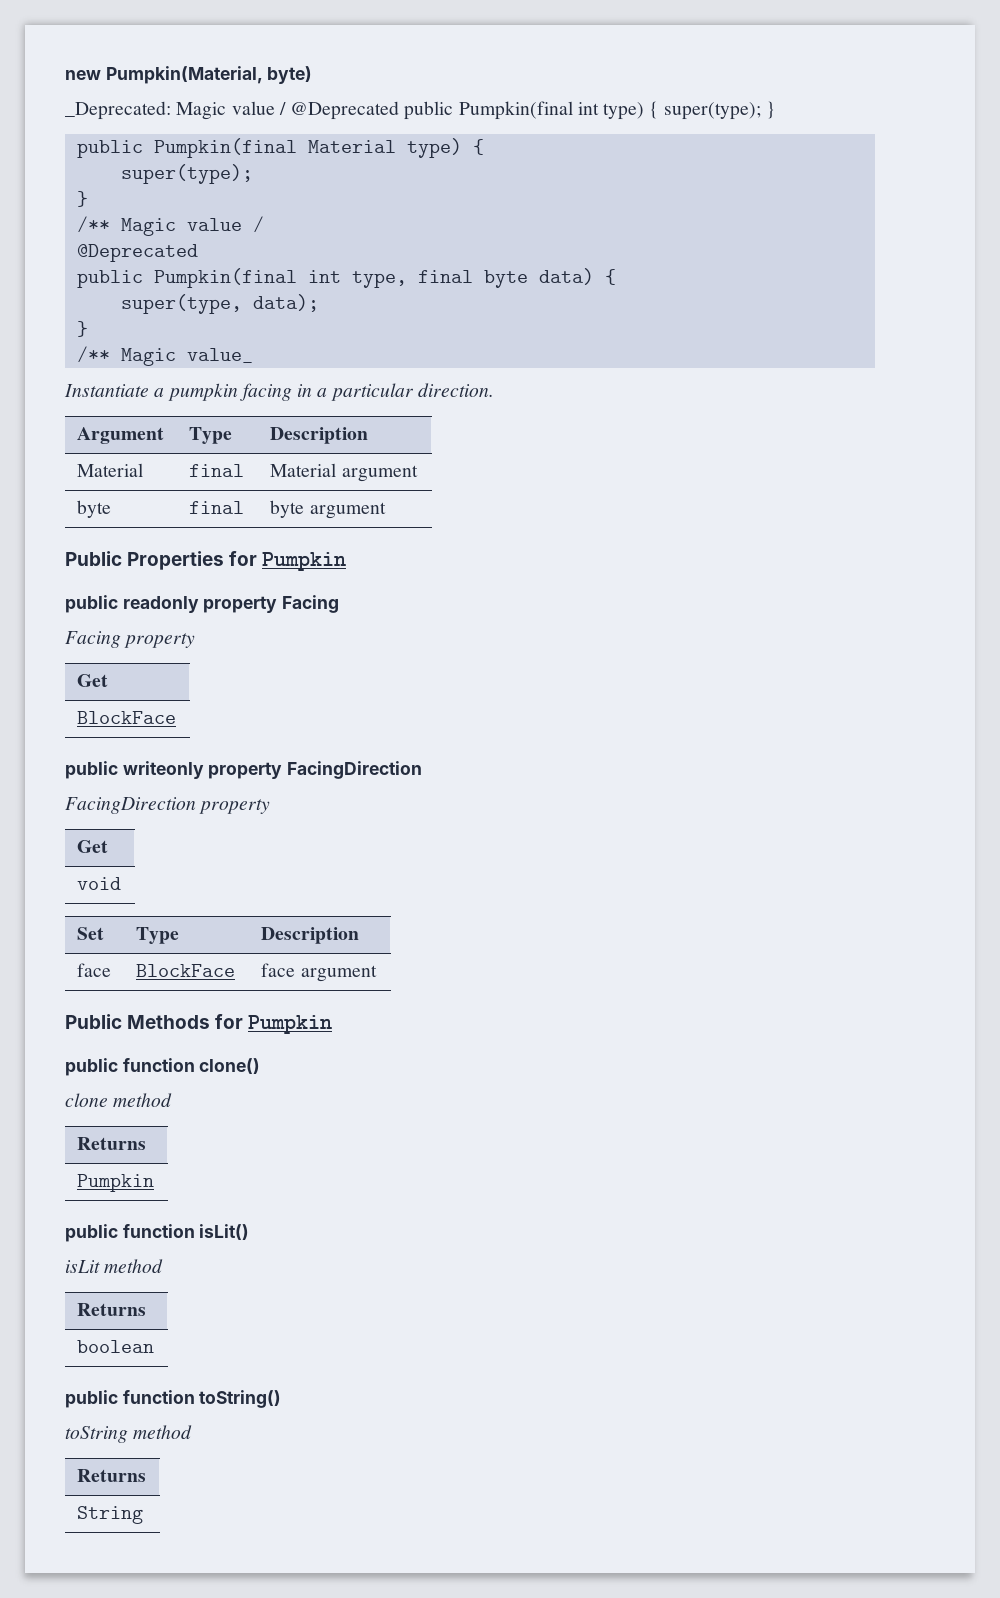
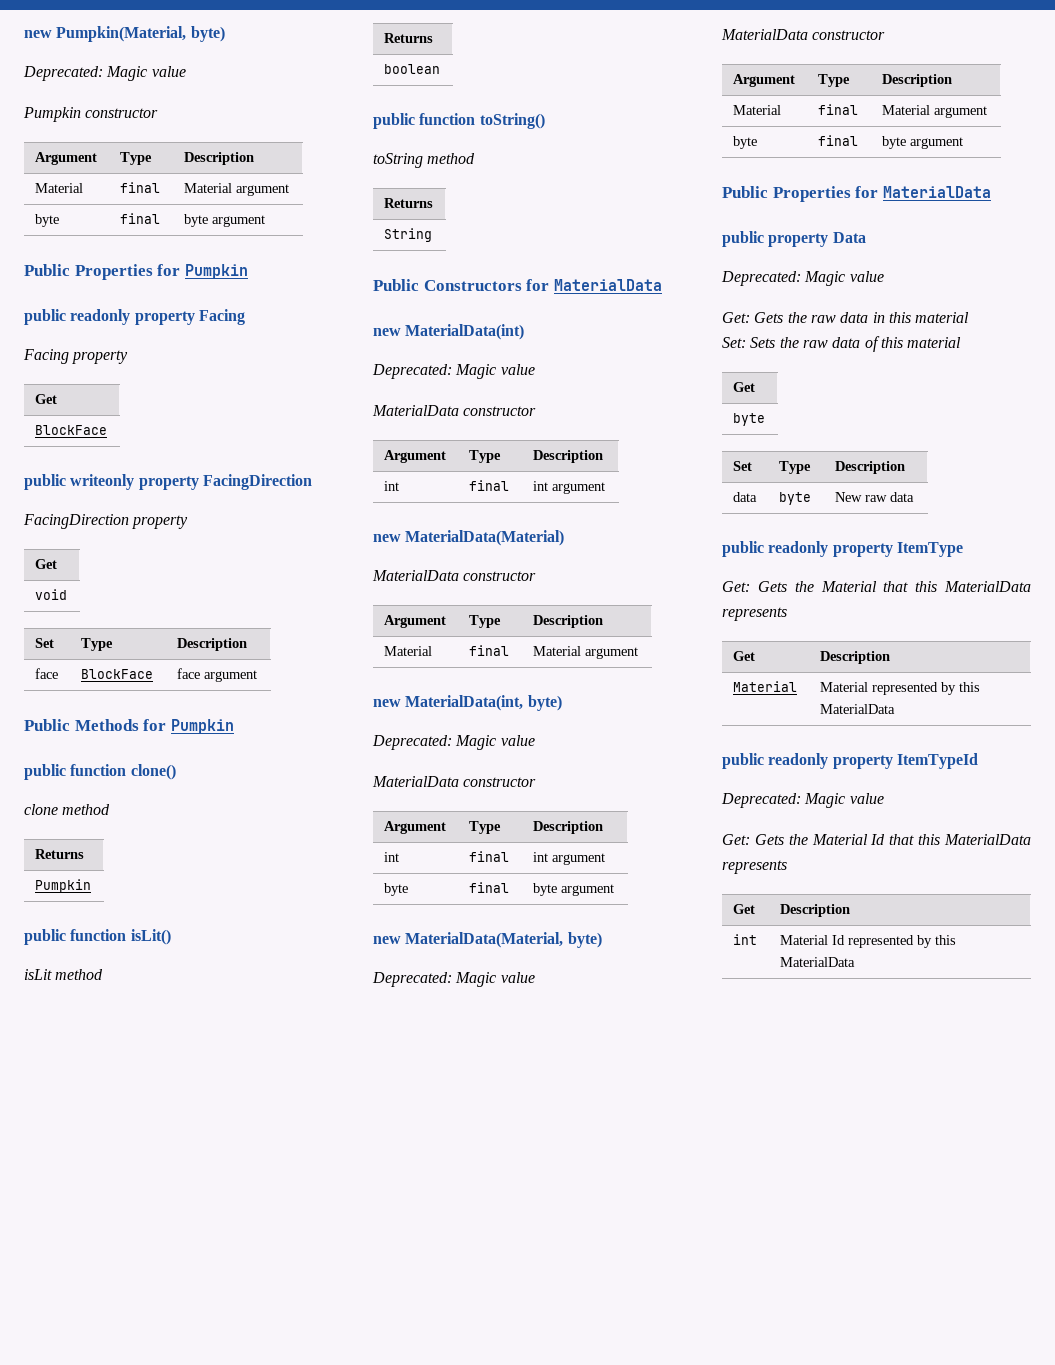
[65,101,775,120] [76,138,484,158] [120,164,253,184] [76,191,88,207] [76,216,264,236] [76,244,198,262] [76,268,616,288] [120,294,319,314] [76,321,88,337] [76,346,253,366] [64,383,494,401] _Deprecated: Magic value / @Deprecated public Pumpkin(final int type) { super(type); } // public Pumpkin(final Material type) { // super(type); // } // /** Magic value / // @Deprecated // public Pumpkin(final int type, final byte data) { // super(type, data); // } // /** Magic value_ // Instantiate a pumpkin facing in a particular direction. -> [23,66,186,81] [23,107,159,122] Deprecated: Magic value // Pumpkin constructor
(144, 1515) none -> [373,279,662,291] [373,324,525,340] [372,364,535,379] [372,405,537,416] [384,450,447,463] [469,450,502,463] [533,450,604,463] [384,481,400,491] [469,480,510,491] [533,481,606,494] [373,530,565,546] [372,570,537,581] [384,615,447,628] [469,615,502,628] [533,615,604,628] [384,646,433,656] [469,645,510,656] [533,646,639,659] [373,695,562,711] [372,735,535,750] [372,776,537,787] [384,821,447,834] [469,821,502,834] [533,821,604,834] [384,852,400,862] [469,851,510,862] [533,852,606,865] [384,883,409,896] [469,882,510,893] [533,883,615,896] [373,932,602,948] [372,972,535,987] [721,29,886,40] [733,74,796,87] [818,74,851,87] [882,74,953,87] [733,105,782,115] [818,104,859,115] [882,105,988,118] [733,136,758,149] [818,135,859,146] [882,136,964,149] [722,186,991,202] [722,231,866,247] [721,271,884,286] [722,312,970,323] [722,336,962,352] [733,382,756,392] [733,413,766,426] [733,461,753,471] [779,461,812,474] [835,461,906,474] [733,492,758,502] [779,492,812,505] [835,492,915,502] [722,541,963,557] [722,581,1031,592] [722,607,787,621] [733,651,756,661] [820,651,891,664] [733,681,798,692] [820,682,981,695] [820,704,896,714] [722,753,978,769] [721,793,884,808] [722,834,1031,845] [722,860,787,874] [733,904,756,914] [780,904,851,917] [733,934,758,945] [780,935,957,948] [780,957,856,967] // Public Constructors for MaterialData // new MaterialData(int) // Deprecated: Magic value // MaterialData constructor // Argument | Type | Description // int | final | int argument // new MaterialData(Material) // MaterialData constructor // Argument | Type | Description // Material | final | Material argument // new MaterialData(int, byte) // Deprecated: Magic value // MaterialData constructor // Argument | Type | Description // int | final | int argument // byte | final | byte argument // new MaterialData(Material, byte) // Deprecated: Magic value // MaterialData constructor // Argument | Type | Description // Material | final | Material argument // byte | final | byte argument // Public Properties for MaterialData // public property Data // Deprecated: Magic value // Get: Gets the raw data in this material // Set: Sets the raw data of this material // Get // byte // Set | Type | Description // data | byte | New raw data // public readonly property ItemType // Get: Gets the Material that this MaterialData represents // Get | Description // Material | Material represented by this MaterialData // public readonly property ItemTypeId // Deprecated: Magic value // Get: Gets the Material Id that this MaterialData represents // Get | Description // int | Material Id represented by this MaterialData

